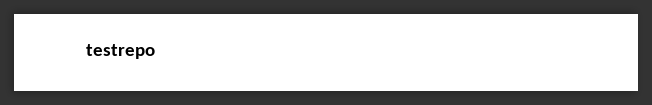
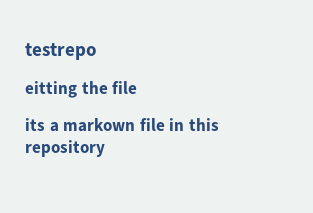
(155, 51) none -> [25,81,138,98] [25,118,219,132] [25,140,105,157] // eitting the file // its a markown file in this repository

